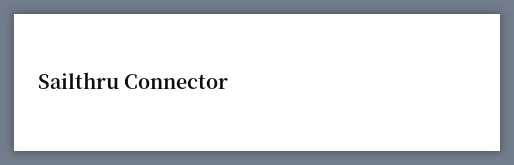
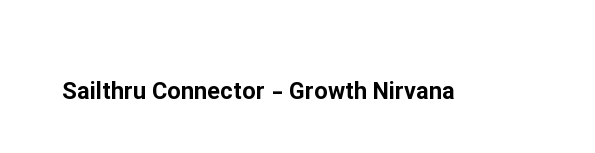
(229, 81) none -> [271,81,456,99] - Growth Nirvana

